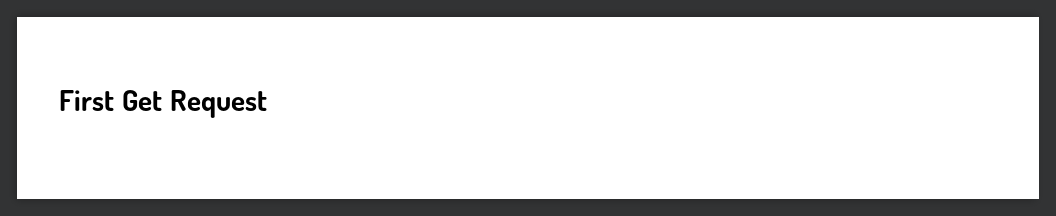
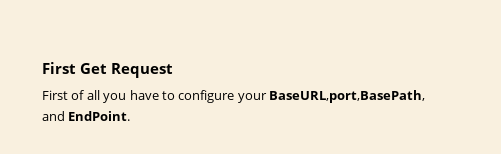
(267, 104) none -> [42,90,425,103] [42,111,131,121] // First of all you have to configure your BaseURL,port,BasePath, and EndPoint.

